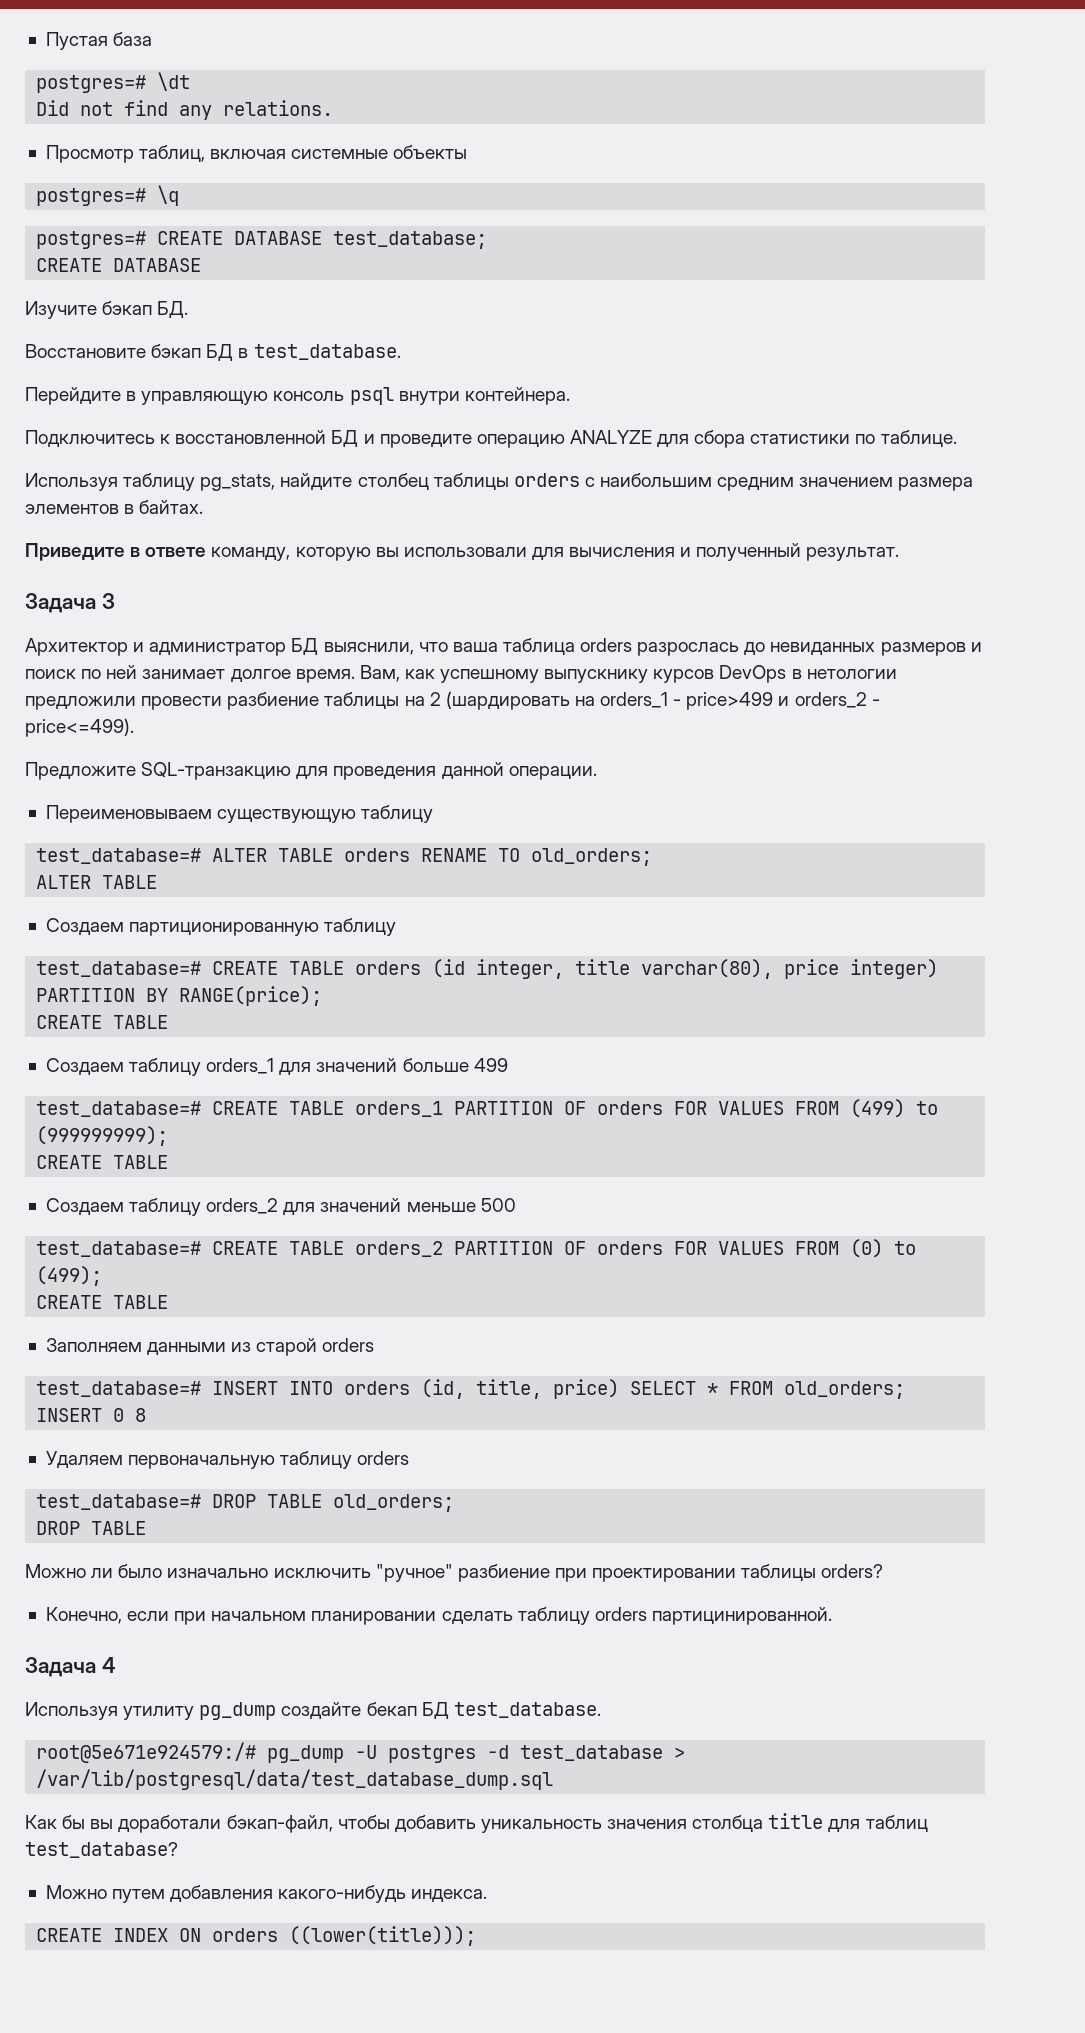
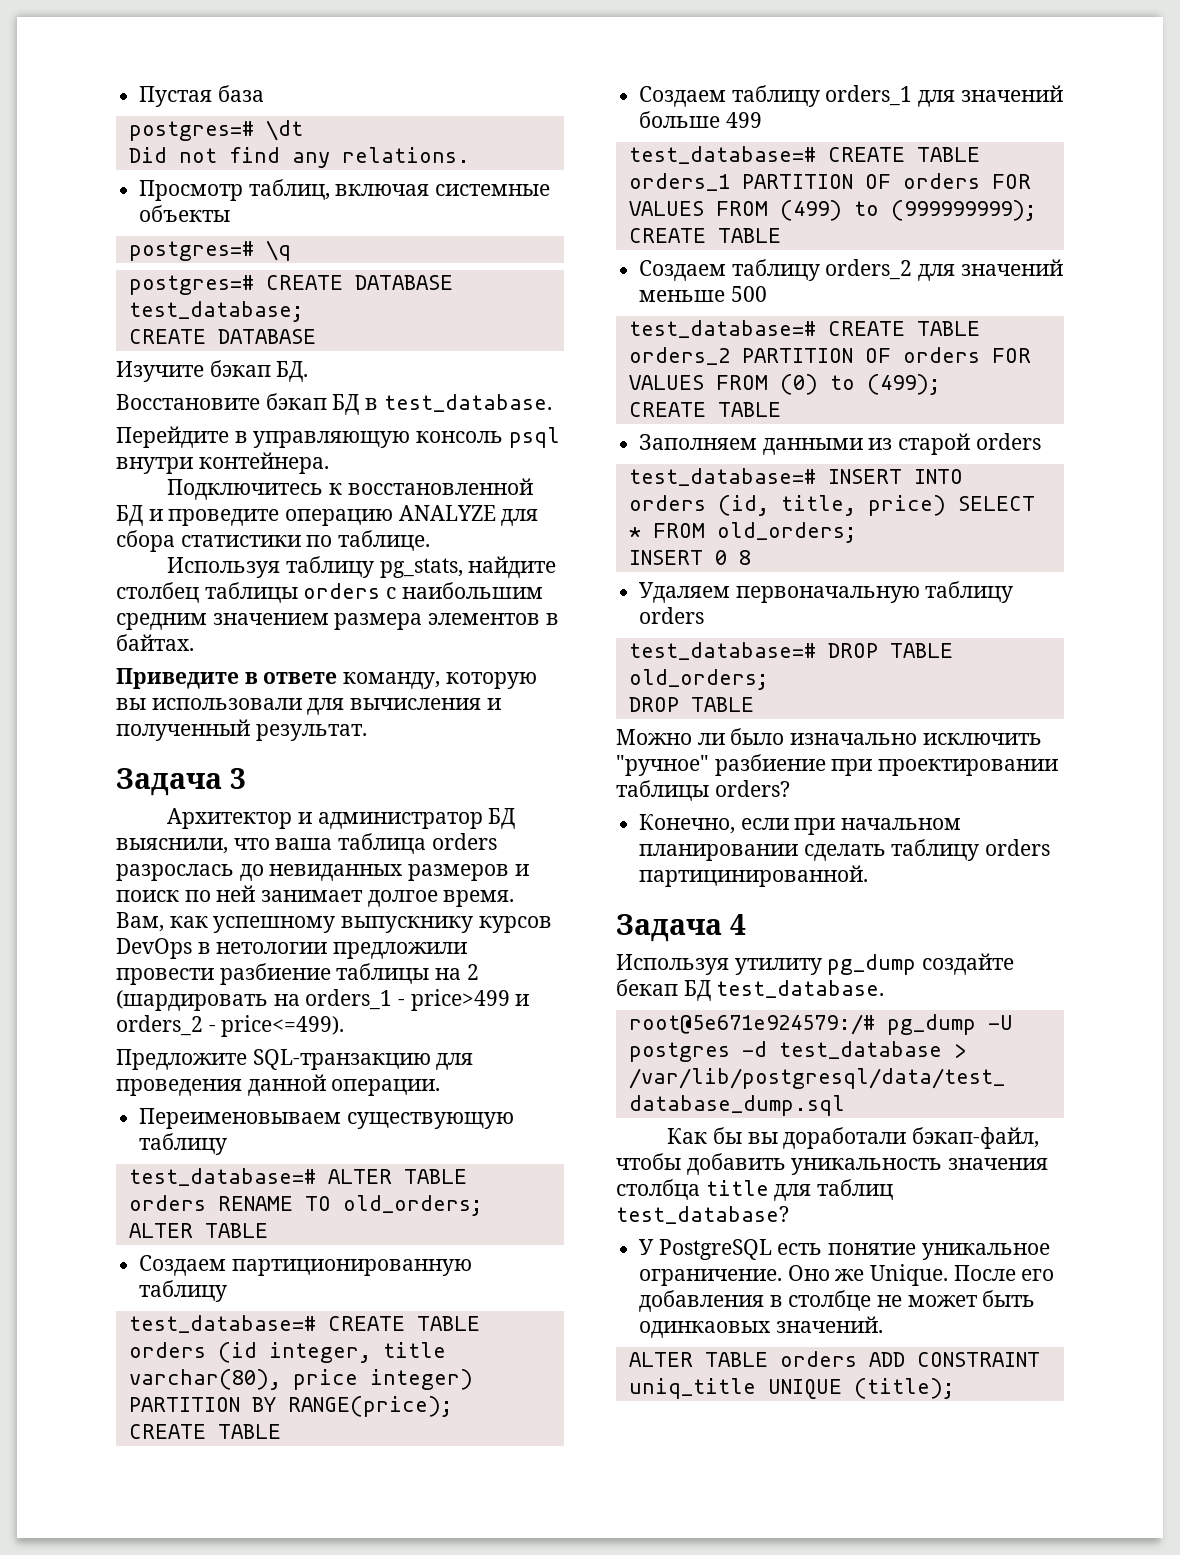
[45,1885,488,1903] [36,1926,477,1946] Можно путем добавления какого-нибудь индекса. // CREATE INDEX ON orders ((lower(title))); -> [639,1239,1050,1260] [639,1264,1055,1286] [639,1290,1036,1312] [639,1316,883,1338] [628,1351,1040,1367] [628,1378,955,1399] У PostgreSQL есть понятие уникальное ограничение. Оно же Unique. После его добавления в столбце не может быть одинкаовых значений. // ALTER TABLE orders ADD CONSTRAINT uniq_title UNIQUE (title);

